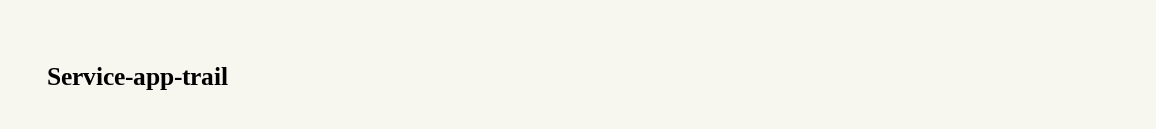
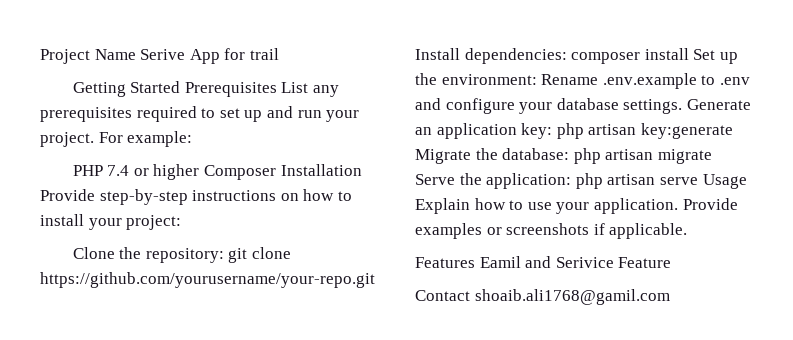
[47,67,228,90] Service-app-trail -> [40,48,279,64] [72,81,339,97] [40,106,360,122] [40,131,193,147] [72,164,362,180] [40,189,352,205] [40,214,182,230] [72,247,291,263] [40,272,375,288] [415,48,738,64] [415,73,750,89] [415,98,751,114] [415,123,733,139] [415,148,712,164] [415,173,747,189] [415,198,738,214] [415,223,688,239] [415,256,672,268] [415,289,670,305] Project Name Serive App for trail // Getting Started Prerequisites List any prerequisites required to set up and run your project. For example: // PHP 7.4 or higher Composer Installation Provide step-by-step instructions on how to install your project: // Clone the repository: git clone https://github.com/yourusername/your-repo.git Install dependencies: composer install Set up the environment: Rename .env.example to .env and configure your database settings. Generate an application key: php artisan key:generate Migrate the database: php artisan migrate Serve the application: php artisan serve Usage Explain how to use your application. Provide examples or screenshots if applicable. // Features Eamil and Serivice Feature // Contact shoaib.ali1768@gamil.com

